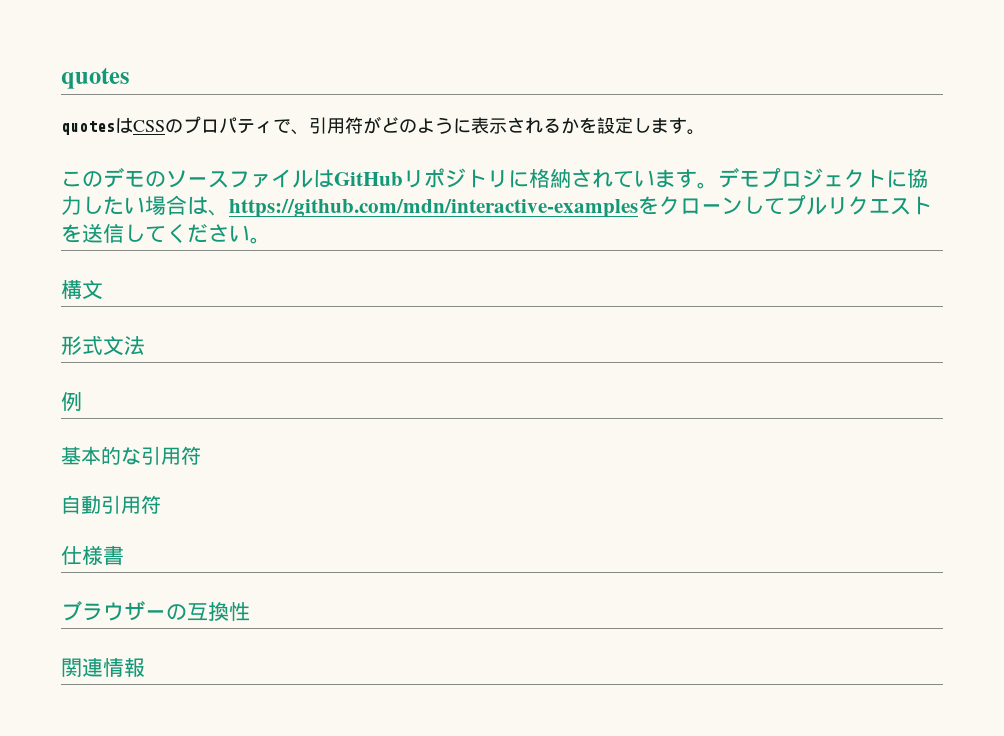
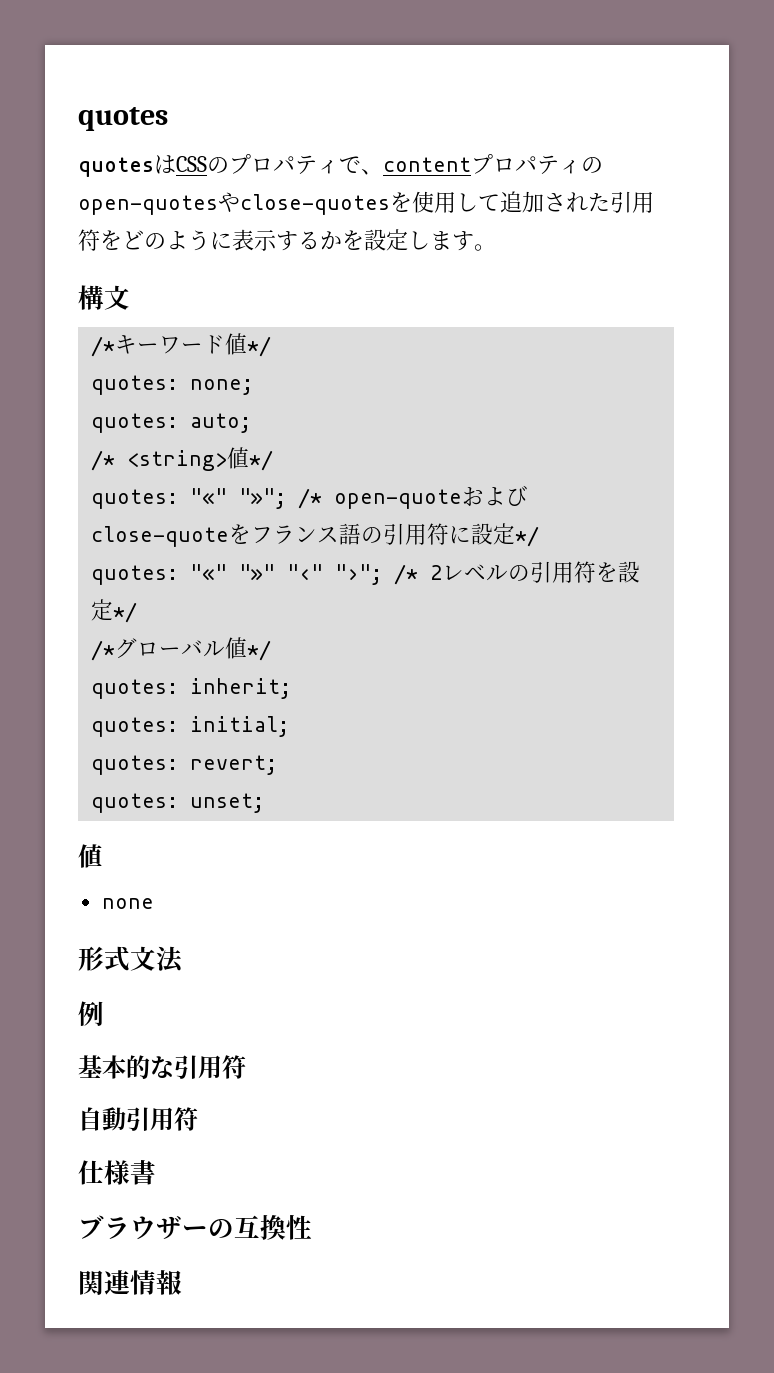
[309,116,381,134] 引用符が -> [383,154,603,174] [78,191,654,215] [78,229,122,251] contentプロパティのopen-quotesやclose-quotesを使用して追加された引用符を
[507,117,543,134] され -> [276,231,298,251] す
[61,167,928,189] [61,195,932,218] [61,223,271,244] [61,279,103,300] このデモのソースファイルはGitHubリポジトリに格納されています。デモプロジェクトに協力したい場合は、https://github.com/mdn/interactive-examplesをクローンしてプルリクエストを送信してください。 // 構文 -> [78,285,130,310] [91,333,272,357] [91,375,254,395] [91,413,252,433] [91,447,274,471] [91,485,529,509] [91,523,540,547] [91,561,641,585] [91,599,138,623] [91,637,272,661] [91,678,292,699] [91,716,290,737] [91,755,278,775] [91,793,265,813] [78,844,102,868] [102,898,155,909] 構文 // /*キーワード値*/ // quotes: none; // quotes: auto; // /* <string>値*/ // quotes: "«" "»"; /* open-quoteおよびclose-quoteをフランス語の引用符に設定*/ // quotes: "«" "»" "‹" "›"; /* 2レベルの引用符を設定*/ // /*グローバル値*/ // quotes: inherit; // quotes: initial; // quotes: revert; // quotes: unset; // 値 // none

